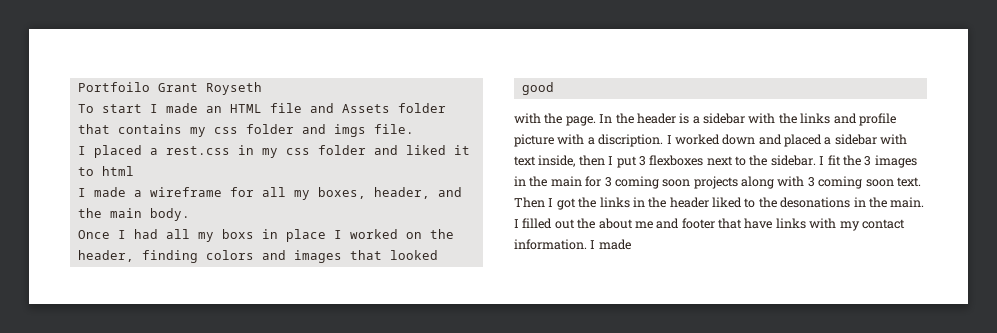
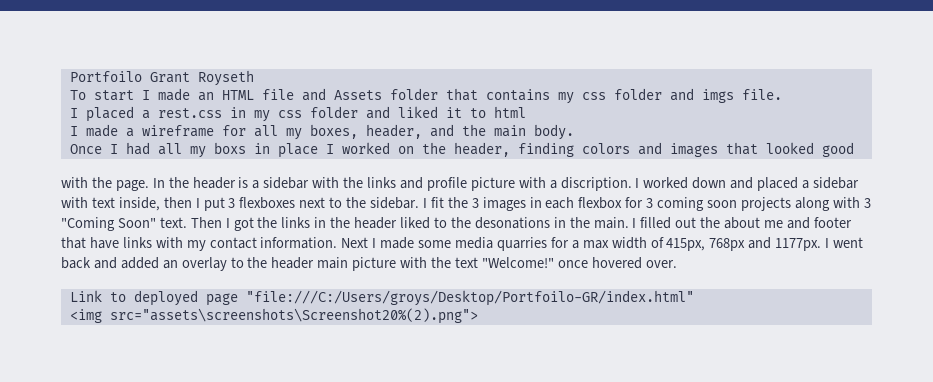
[529,176,582,187] the main -> [545,197,623,209] each flexbox
[818,176,894,189] coming soon -> [61,217,156,231] "Coming Soon"
[590,239,631,250] I made -> [341,237,864,251] [61,257,677,271] [69,290,694,306] [69,308,478,324] Next I made some media quarries for a max width of 415px, 768px and 1177px. I went back and added an overlay to the header main picture with the text "Welcome!" once hovered over. // Link to deployed page "file:///C:/Users/groys/Desktop/Portfoilo-GR/index.html" // <img src="assets\screenshots\Screenshot20%(2).png">

